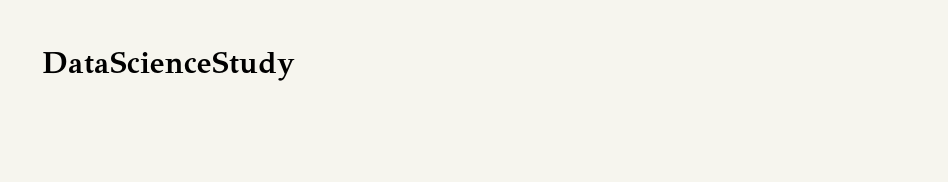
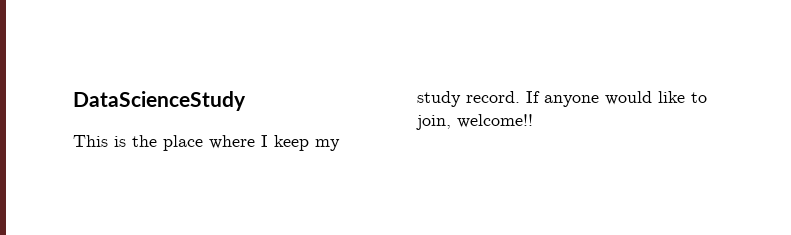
(295, 66) none -> [73,135,340,151] [417,91,707,107] [416,114,533,130] // This is the place where I keep my study record. If anyone would like to join, welcome!!

